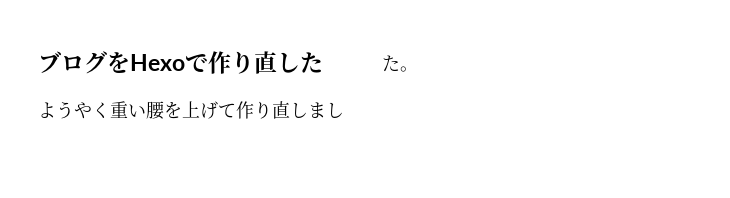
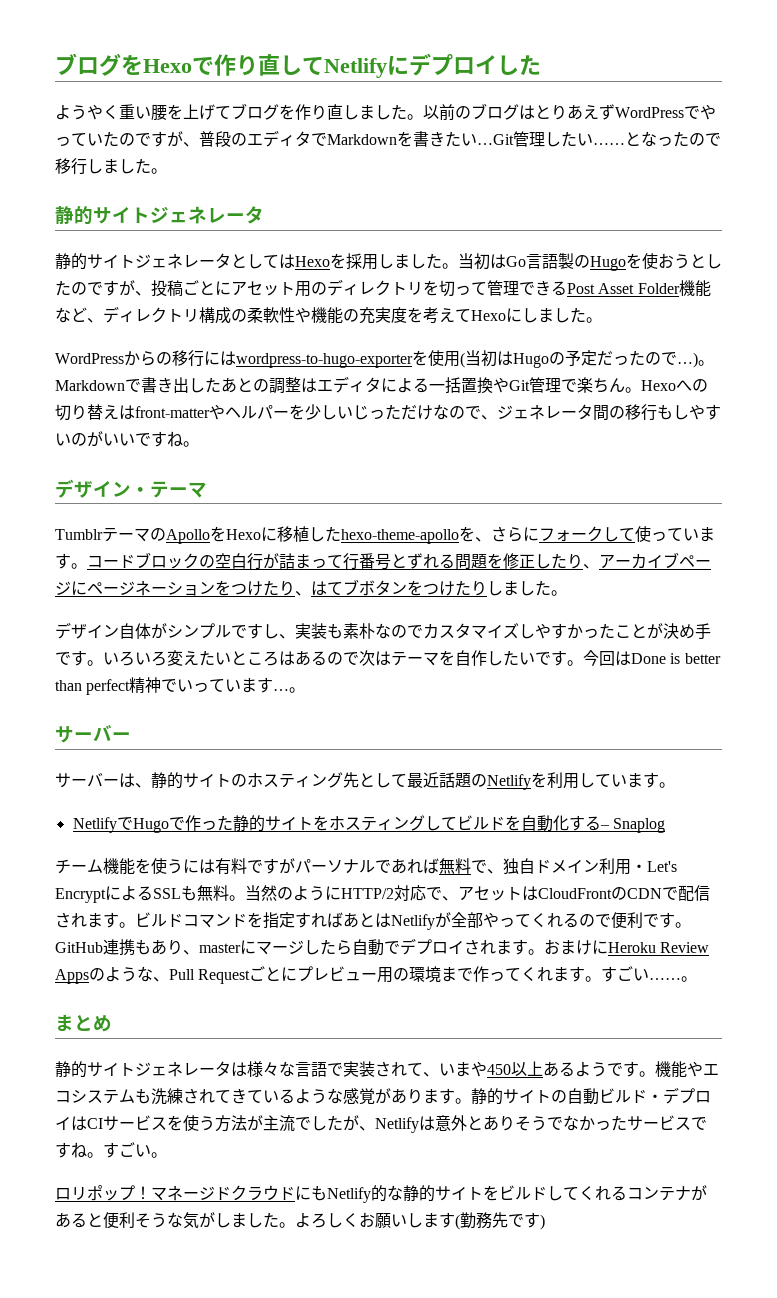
(300, 62) none -> [302,53,519,78] てNetlifyにデプロイし
(236, 110) none -> [231,103,295,120] ブログを
(418, 69) none -> [423,103,716,121] [55,130,721,147] [55,158,167,175] [55,206,264,225] [55,253,722,271] [55,279,711,297] [55,306,602,324] [55,350,714,368] [55,376,708,394] [55,404,721,421] [55,431,199,447] [55,479,207,498] [55,526,715,544] [55,552,711,570] [55,579,567,596] [55,622,711,640] [55,650,721,666] [55,677,306,695] [55,725,131,743] [55,772,675,790] [72,815,665,833] [55,858,677,875] [55,885,710,903] [55,912,691,930] [55,938,710,956] [55,966,698,984] [55,1014,112,1032] [55,1061,719,1078] [55,1087,711,1105] [55,1115,707,1133] [55,1142,167,1158] [55,1185,707,1203] [55,1212,545,1230] 以前のブログはとりあえずWordPressでやっていたのですが、普段のエディタでMarkdownを書きたい…Git管理したい……となったので移行しました。 // 静的サイトジェネレータ // 静的サイトジェネレータとしてはHexoを採用しました。当初はGo言語製のHugoを使おうとしたのですが、投稿ごとにアセット用のディレクトリを切って管理できるPost Asset Folder機能など、ディレクトリ構成の柔軟性や機能の充実度を考えてHexoにしました。 // WordPressからの移行にはwordpress-to-hugo-exporterを使用(当初はHugoの予定だったので…)。Markdownで書き出したあとの調整はエディタによる一括置換やGit管理で楽ちん。Hexoへの切り替えはfront-matterやヘルパーを少しいじっただけなので、ジェネレータ間の移行もしやすいのがいいですね。 // デザイン・テーマ // TumblrテーマのApolloをHexoに移植したhexo-theme-apolloを、さらにフォークして使っています。コードブロックの空白行が詰まって行番号とずれる問題を修正したり、アーカイブページにページネーションをつけたり、はてブボタンをつけたりしました。 // デザイン自体がシンプルですし、実装も素朴なのでカスタマイズしやすかったことが決め手です。いろいろ変えたいところはあるので次はテーマを自作したいです。今回はDone is better than perfect精神でいっています…。 // サーバー // サーバーは、静的サイトのホスティング先として最近話題のNetlifyを利用しています。 // NetlifyでHugoで作った静的サイトをホスティングしてビルドを自動化する– Snaplog // チーム機能を使うには有料ですがパーソナルであれば無料で、独自ドメイン利用・Let's EncryptによるSSLも無料。当然のようにHTTP/2対応で、アセットはCloudFrontのCDNで配信されます。ビルドコマンドを指定すればあとはNetlifyが全部やってくれるので便利です。GitHub連携もあり、masterにマージしたら自動でデプロイされます。おまけにHeroku Review Appsのような、Pull Requestごとにプレビュー用の環境まで作ってくれます。すごい……。 // まとめ // 静的サイトジェネレータは様々な言語で実装されて、いまや450以上あるようです。機能やエコシステムも洗練されてきているような感覚があります。静的サイトの自動ビルド・デプロイはCIサービスを使う方法が主流でしたが、Netlifyは意外とありそうでなかったサービスですね。すごい。 // ロリポップ！マネージドクラウドにもNetlify的な静的サイトをビルドしてくれるコンテナがあると便利そうな気がしました。よろしくお願いします(勤務先です)

